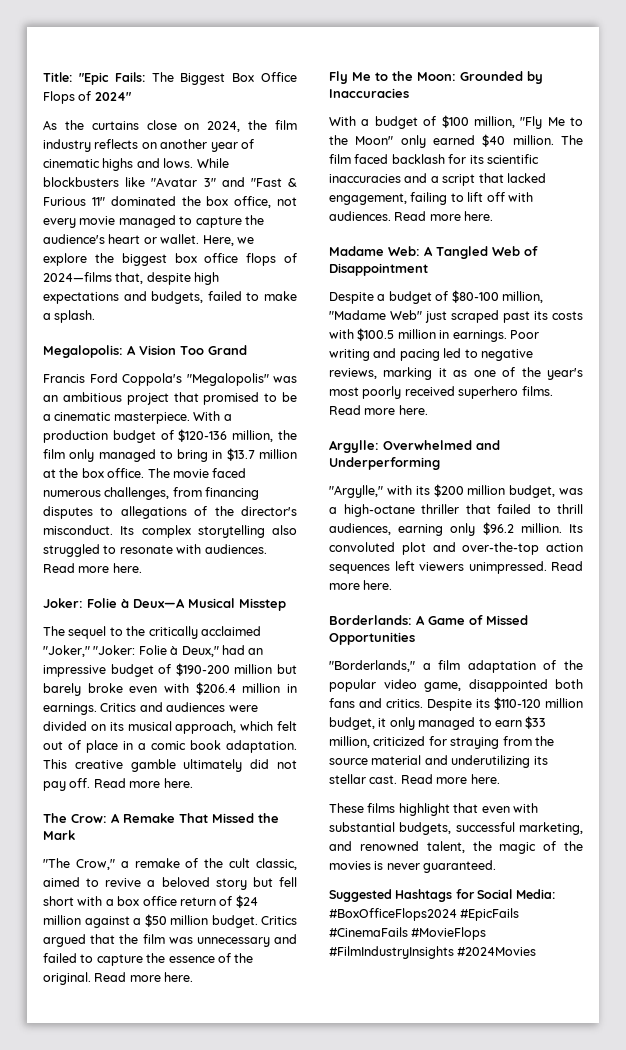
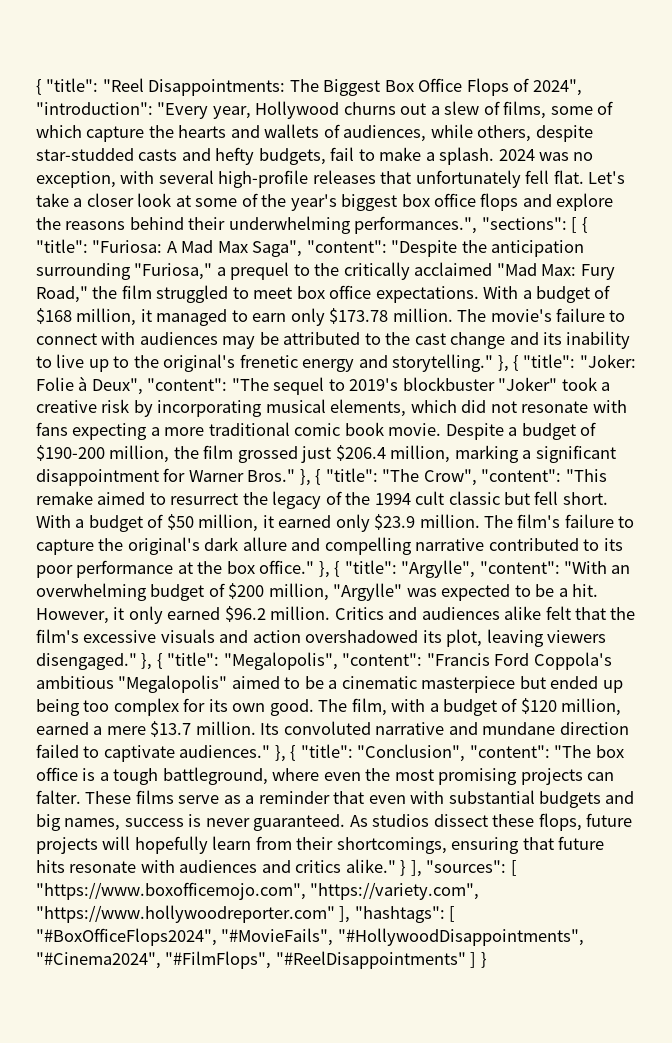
[43,72,145,85] Title: "Epic Fails: -> [36,78,286,96] { "title": "Reel Disappointments:
[94,92,131,101] [43,120,297,132] [43,139,254,152] [43,158,229,171] [43,177,297,187] [43,196,298,208] [43,215,264,228] [43,234,254,246] [43,253,297,266] [43,272,220,285] [43,291,297,304] [43,310,96,323] [43,345,247,358] [43,373,297,386] [43,392,297,405] [43,411,232,424] [43,429,297,443] [43,448,297,462] [43,468,247,478] [43,487,260,500] [43,506,297,519] [43,525,297,538] [43,544,267,557] [43,563,142,573] [43,598,286,611] [43,626,261,639] [43,645,264,657] [43,663,297,677] [43,682,297,696] [43,702,258,715] [43,721,297,734] [43,740,297,753] [43,759,297,772] [43,778,193,791] [43,813,279,823] [43,830,75,840] [43,858,297,870] [43,877,297,890] [43,895,258,908] [43,914,297,928] [43,934,297,947] [43,953,254,966] [43,972,194,985] [329,71,543,84] [329,88,409,98] [329,115,583,129] [329,134,583,148] [329,154,539,164] [329,173,546,186] [329,192,533,205] [329,211,494,221] [329,246,538,259] [329,263,428,276] [329,290,543,304] [329,310,583,323] [329,328,539,342] [329,348,533,361] [329,367,583,380] [329,386,553,399] [329,405,428,415] [329,440,500,453] [329,457,440,470] [329,484,583,498] [329,504,583,517] [329,522,583,536] [329,542,583,555] [329,561,583,574] [329,580,393,590] [329,615,528,625] [329,632,415,645] [329,660,583,673] [329,679,583,692] [329,697,583,711] [329,716,547,730] [329,736,554,749] [329,755,548,768] [329,774,500,784] [329,803,538,816] [329,822,583,835] [329,841,583,854] [329,860,497,873] [329,889,555,902] [329,908,520,921] [329,927,487,940] [329,946,537,959] 2024" // As the curtains close on 2024, the film industry reflects on another year of cinematic highs and lows. While blockbusters like "Avatar 3" and "Fast & Furious 11" dominated the box office, not every movie managed to capture the audience's heart or wallet. Here, we explore the biggest box office flops of 2024—films that, despite high expectations and budgets, failed to make a splash. // Megalopolis: A Vision Too Grand // Francis Ford Coppola's "Megalopolis" was an ambitious project that promised to be a cinematic masterpiece. With a production budget of $120-136 million, the film only managed to bring in $13.7 million at the box office. The movie faced numerous challenges, from financing disputes to allegations of the director's misconduct. Its complex storytelling also struggled to resonate with audiences. Read more here. // Joker: Folie à Deux—A Musical Misstep // The sequel to the critically acclaimed "Joker," "Joker: Folie à Deux," had an impressive budget of $190-200 million but barely broke even with $206.4 million in earnings. Critics and audiences were divided on its musical approach, which felt out of place in a comic book adaptation. This creative gamble ultimately did not pay off. Read more here. // The Crow: A Remake That Missed the Mark // "The Crow," a remake of the cult classic, aimed to revive a beloved story but fell short with a box office return of $24 million against a $50 million budget. Critics argued that the film was unnecessary and failed to capture the essence of the original. Read more here. // Fly Me to the Moon: Grounded by Inaccuracies // With a budget of $100 million, "Fly Me to the Moon" only earned $40 million. The film faced backlash for its scientific inaccuracies and a script that lacked engagement, failing to lift off with audiences. Read more here. // Madame Web: A Tangled Web of Disappointment // Despite a budget of $80-100 million, "Madame Web" just scraped past its costs with $100.5 million in earnings. Poor writing and pacing led to negative reviews, marking it as one of the year's most poorly received superhero films. Read more here. // Argylle: Overwhelmed and Underperforming // "Argylle," with its $200 million budget, was a high-octane thriller that failed to thrill audiences, earning only $96.2 million. Its convoluted plot and over-the-top action sequences left viewers unimpressed. Read more here. // Borderlands: A Game of Missed Opportunities // "Borderlands," a film adaptation of the popular video game, disappointed both fans and critics. Despite its $110-120 million budget, it only managed to earn $33 million, criticized for straying from the source material and underutilizing its stellar cast. Read more here. // These films highlight that even with substantial budgets, successful marketing, and renowned talent, the magic of the movies is never guaranteed. // Suggested Hashtags for Social Media: #BoxOfficeFlops2024 #EpicFails #CinemaFails #MovieFlops #FilmIndustryInsights #2024Movies -> [532,79,582,96] [36,101,614,119] [36,124,593,142] [36,147,594,165] [36,170,626,188] [36,193,614,211] [36,216,588,234] [36,239,585,257] [36,262,615,280] [36,285,611,303] [36,308,626,326] [36,331,631,349] [36,354,636,372] [36,376,611,395] [36,399,627,417] [36,422,597,440] [36,445,616,463] [36,468,607,486] [36,491,608,509] [36,514,635,532] [36,537,623,555] [36,560,631,578] [36,583,599,601] [36,606,636,624] [36,629,607,647] [36,652,612,670] [36,675,623,693] [36,698,622,716] [36,721,629,737] [36,744,624,762] [36,767,615,785] [36,790,635,808] [36,813,633,831] [36,836,605,854] [36,859,517,877] [36,882,480,900] [36,905,456,923] [36,928,584,946] [36,951,487,969] 2024", "introduction": "Every year, Hollywood churns out a slew of films, some of which capture the hearts and wallets of audiences, while others, despite star-studded casts and hefty budgets, fail to make a splash. 2024 was no exception, with several high-profile releases that unfortunately fell flat. Let's take a closer look at some of the year's biggest box office flops and explore the reasons behind their underwhelming performances.", "sections": [ { "title": "Furiosa: A Mad Max Saga", "content": "Despite the anticipation surrounding "Furiosa," a prequel to the critically acclaimed "Mad Max: Fury Road," the film struggled to meet box office expectations. With a budget of $168 million, it managed to earn only $173.78 million. The movie's failure to connect with audiences may be attributed to the cast change and its inability to live up to the original's frenetic energy and storytelling." }, { "title": "Joker: Folie à Deux", "content": "The sequel to 2019's blockbuster "Joker" took a creative risk by incorporating musical elements, which did not resonate with fans expecting a more traditional comic book movie. Despite a budget of $190-200 million, the film grossed just $206.4 million, marking a significant disappointment for Warner Bros." }, { "title": "The Crow", "content": "This remake aimed to resurrect the legacy of the 1994 cult classic but fell short. With a budget of $50 million, it earned only $23.9 million. The film's failure to capture the original's dark allure and compelling narrative contributed to its poor performance at the box office." }, { "title": "Argylle", "content": "With an overwhelming budget of $200 million, "Argylle" was expected to be a hit. However, it only earned $96.2 million. Critics and audiences alike felt that the film's excessive visuals and action overshadowed its plot, leaving viewers disengaged." }, { "title": "Megalopolis", "content": "Francis Ford Coppola's ambitious "Megalopolis" aimed to be a cinematic masterpiece but ended up being too complex for its own good. The film, with a budget of $120 million, earned a mere $13.7 million. Its convoluted narrative and mundane direction failed to captivate audiences." }, { "title": "Conclusion", "content": "The box office is a tough battleground, where even the most promising projects can falter. These films serve as a reminder that even with substantial budgets and big names, success is never guaranteed. As studios dissect these flops, future projects will hopefully learn from their shortcomings, ensuring that future hits resonate with audiences and critics alike." } ], "sources": [ "https://www.boxofficemojo.com", "https://variety.com", "https://www.hollywoodreporter.com" ], "hashtags": [ "#BoxOfficeFlops2024", "#MovieFails", "#HollywoodDisappointments", "#Cinema2024", "#FilmFlops", "#ReelDisappointments" ] }

